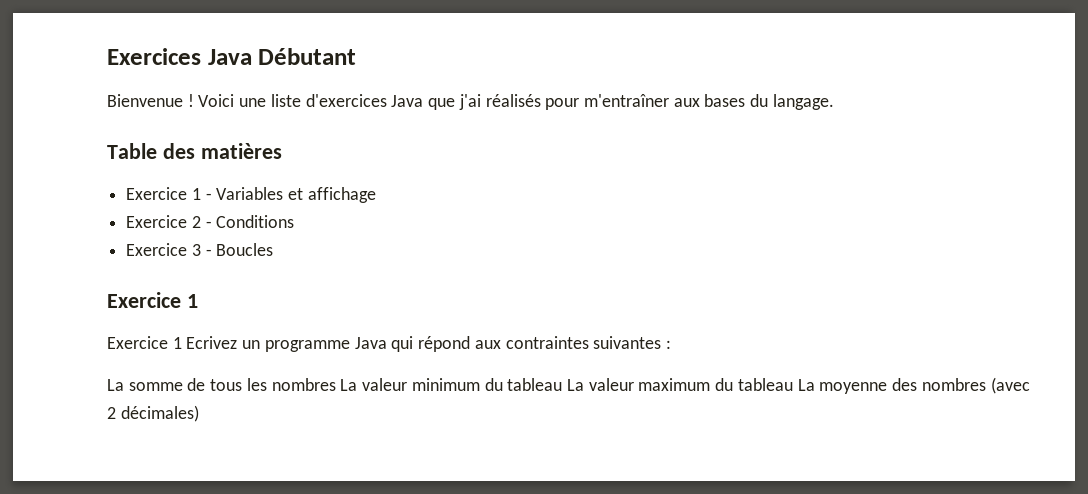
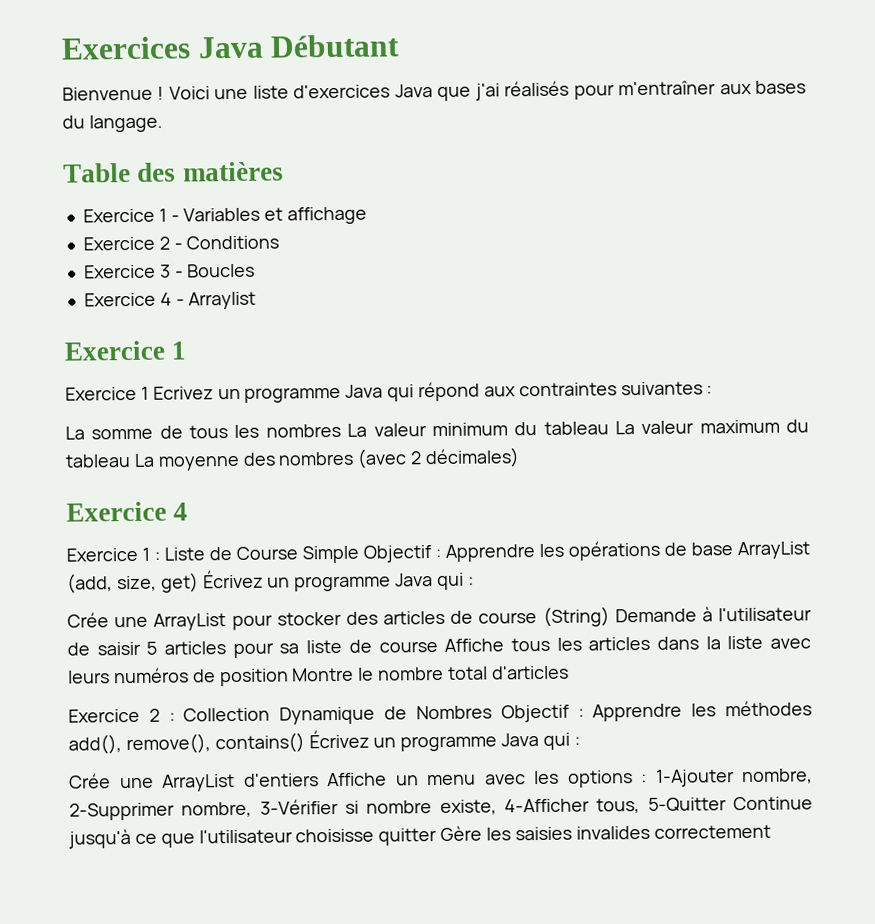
(274, 249) none -> [83,291,257,310] // Exercice 4 - Arraylist
(199, 413) none -> [66,501,189,522] [66,540,810,564] [67,569,474,594] [67,606,813,631] [67,635,811,659] [68,665,569,687] [68,700,813,725] [68,729,580,755] [69,768,813,792] [69,796,813,821] [68,824,771,849] // Exercice 4 // Exercice 1 : Liste de Course Simple Objectif : Apprendre les opérations de base ArrayList (add, size, get) Écrivez un programme Java qui : // Crée une ArrayList pour stocker des articles de course (String) Demande à l'utilisateur de saisir 5 articles pour sa liste de course Affiche tous les articles dans la liste avec leurs numéros de position Montre le nombre total d'articles // Exercice 2 : Collection Dynamique de Nombres Objectif : Apprendre les méthodes add(), remove(), contains() Écrivez un programme Java qui : // Crée une ArrayList d'entiers Affiche un menu avec les options : 1-Ajouter nombre, 2-Supprimer nombre, 3-Vérifier si nombre existe, 4-Afficher tous, 5-Quitter Continue jusqu'à ce que l'utilisateur choisisse quitter Gère les saisies invalides correctement

